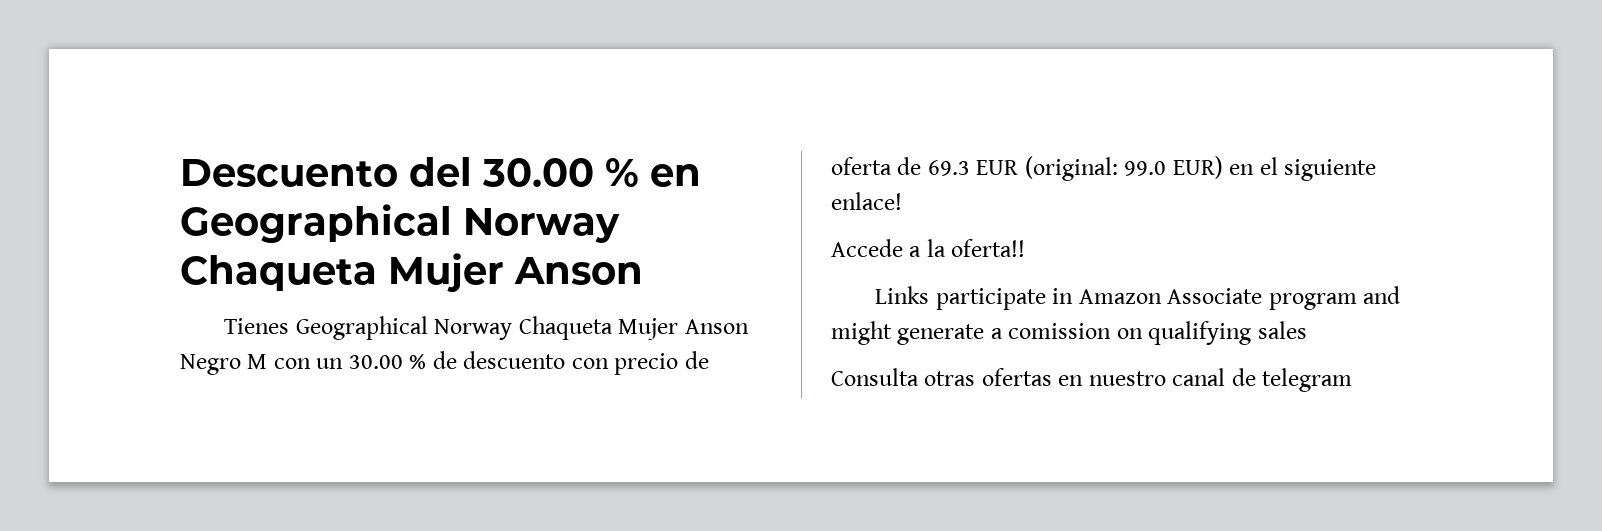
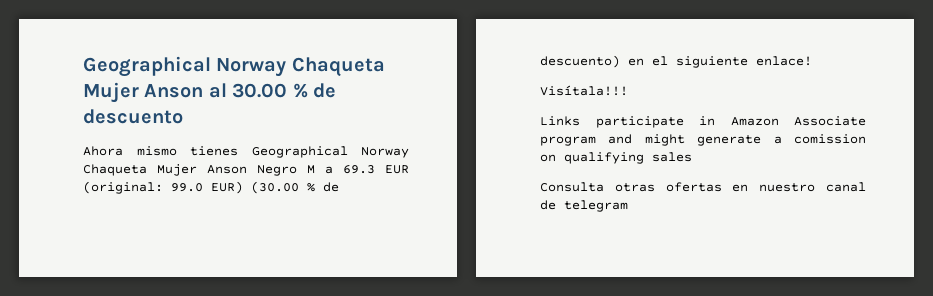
[180,157,701,187] [180,204,620,243] [180,253,643,292] [224,318,290,334] Descuento del 30.00 % en Geographical Norway Chaqueta Mujer Anson // Tienes -> [83,56,385,77] [83,82,336,103] [83,109,183,124] [83,146,238,156] Geographical Norway Chaqueta Mujer Anson al 30.00 % de descuento // Ahora mismo tienes
[273,351,709,375] [831,157,922,175] con un 30.00 % de descuento con precio de oferta de -> [325,166,333,174] a
(1223, 167) none -> [251,181,339,194] [540,55,620,68] (30.00 % de descuento)
[831,239,1026,257] Accede a la oferta!! -> [540,85,628,96] Visítala!!!

